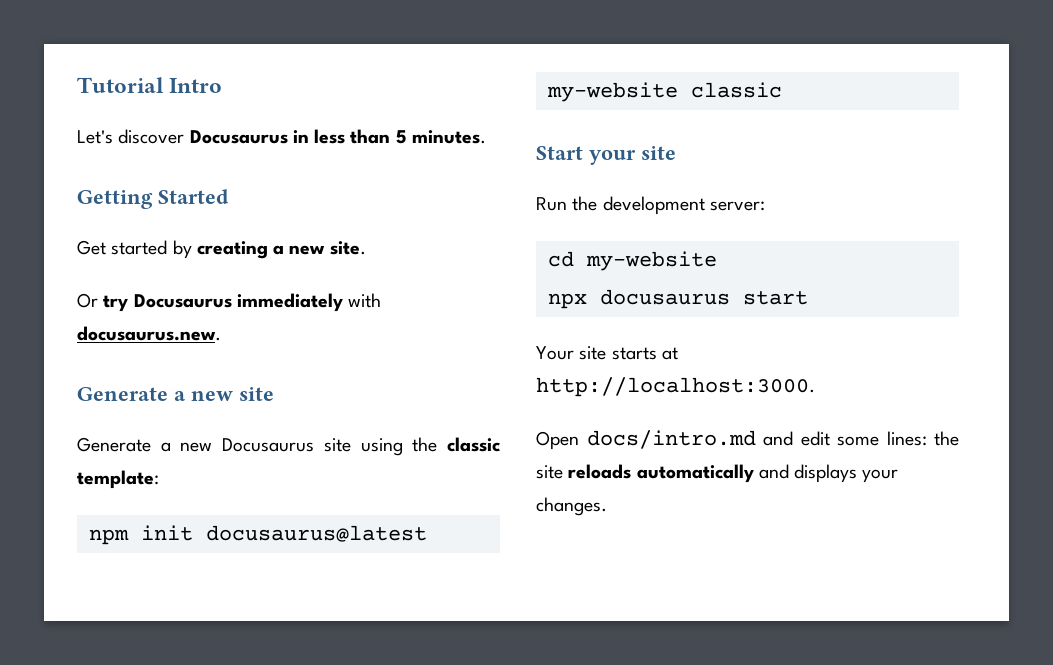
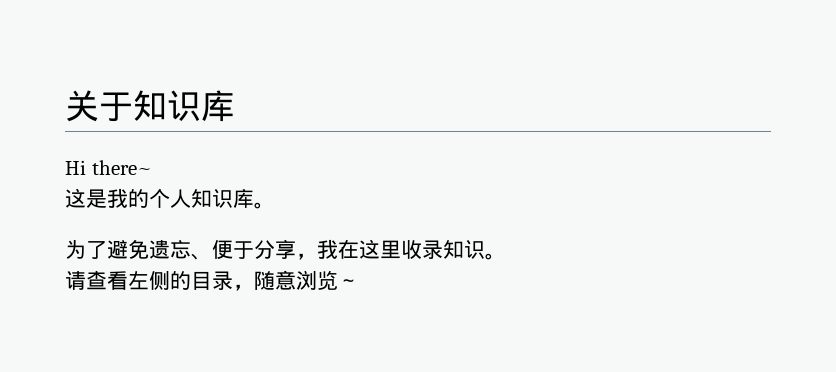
[77,77,223,93] [77,129,486,144] [77,189,229,209] [77,240,366,259] [77,293,382,312] [77,326,221,341] [77,387,274,401] [77,437,501,456] [77,470,159,489] [88,525,427,545] [546,82,782,102] [536,146,676,165] [536,196,765,215] [547,251,717,271] [547,289,808,309] [536,346,678,360] [536,377,815,397] [536,430,959,450] [536,464,899,483] [536,497,607,516] Tutorial Intro // Let's discover Docusaurus in less than 5 minutes. // Getting Started // Get started by creating a new site. // Or try Docusaurus immediately with docusaurus.new. // Generate a new site // Generate a new Docusaurus site using the classic template: // npm init docusaurus@latest my-website classic // Start your site // Run the development server: // cd my-website // npx docusaurus start // Your site starts at http://localhost:3000. // Open docs/intro.md and edit some lines: the site reloads automatically and displays your changes. -> [65,90,235,122] [65,160,152,175] [65,188,275,209] [65,239,506,260] [65,270,359,291] 关于知识库 // Hi there~ // 这是我的个人知识库。 // 为了避免遗忘、便于分享，我在这里收录知识。 // 请查看左侧的目录，随意浏览～

